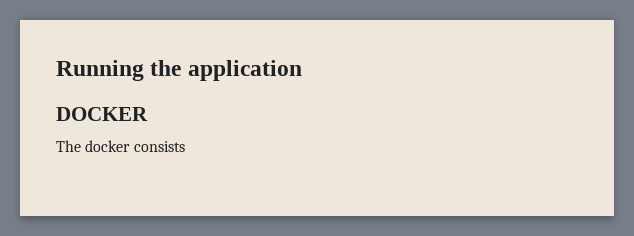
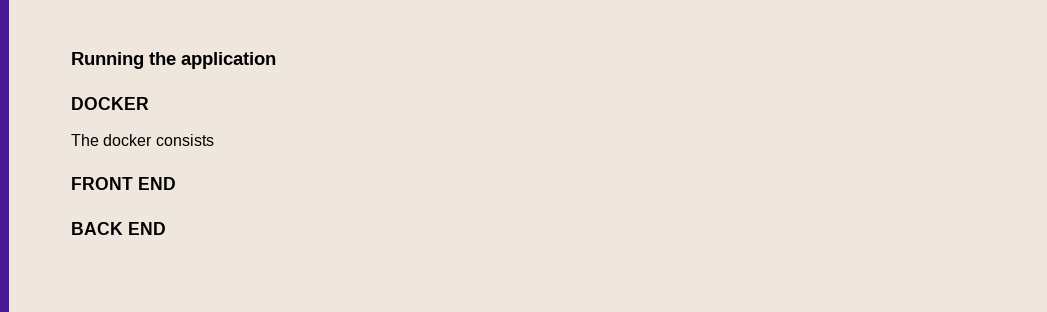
(185, 146) none -> [71,177,176,190] [71,222,166,235] // FRONT END // BACK END

